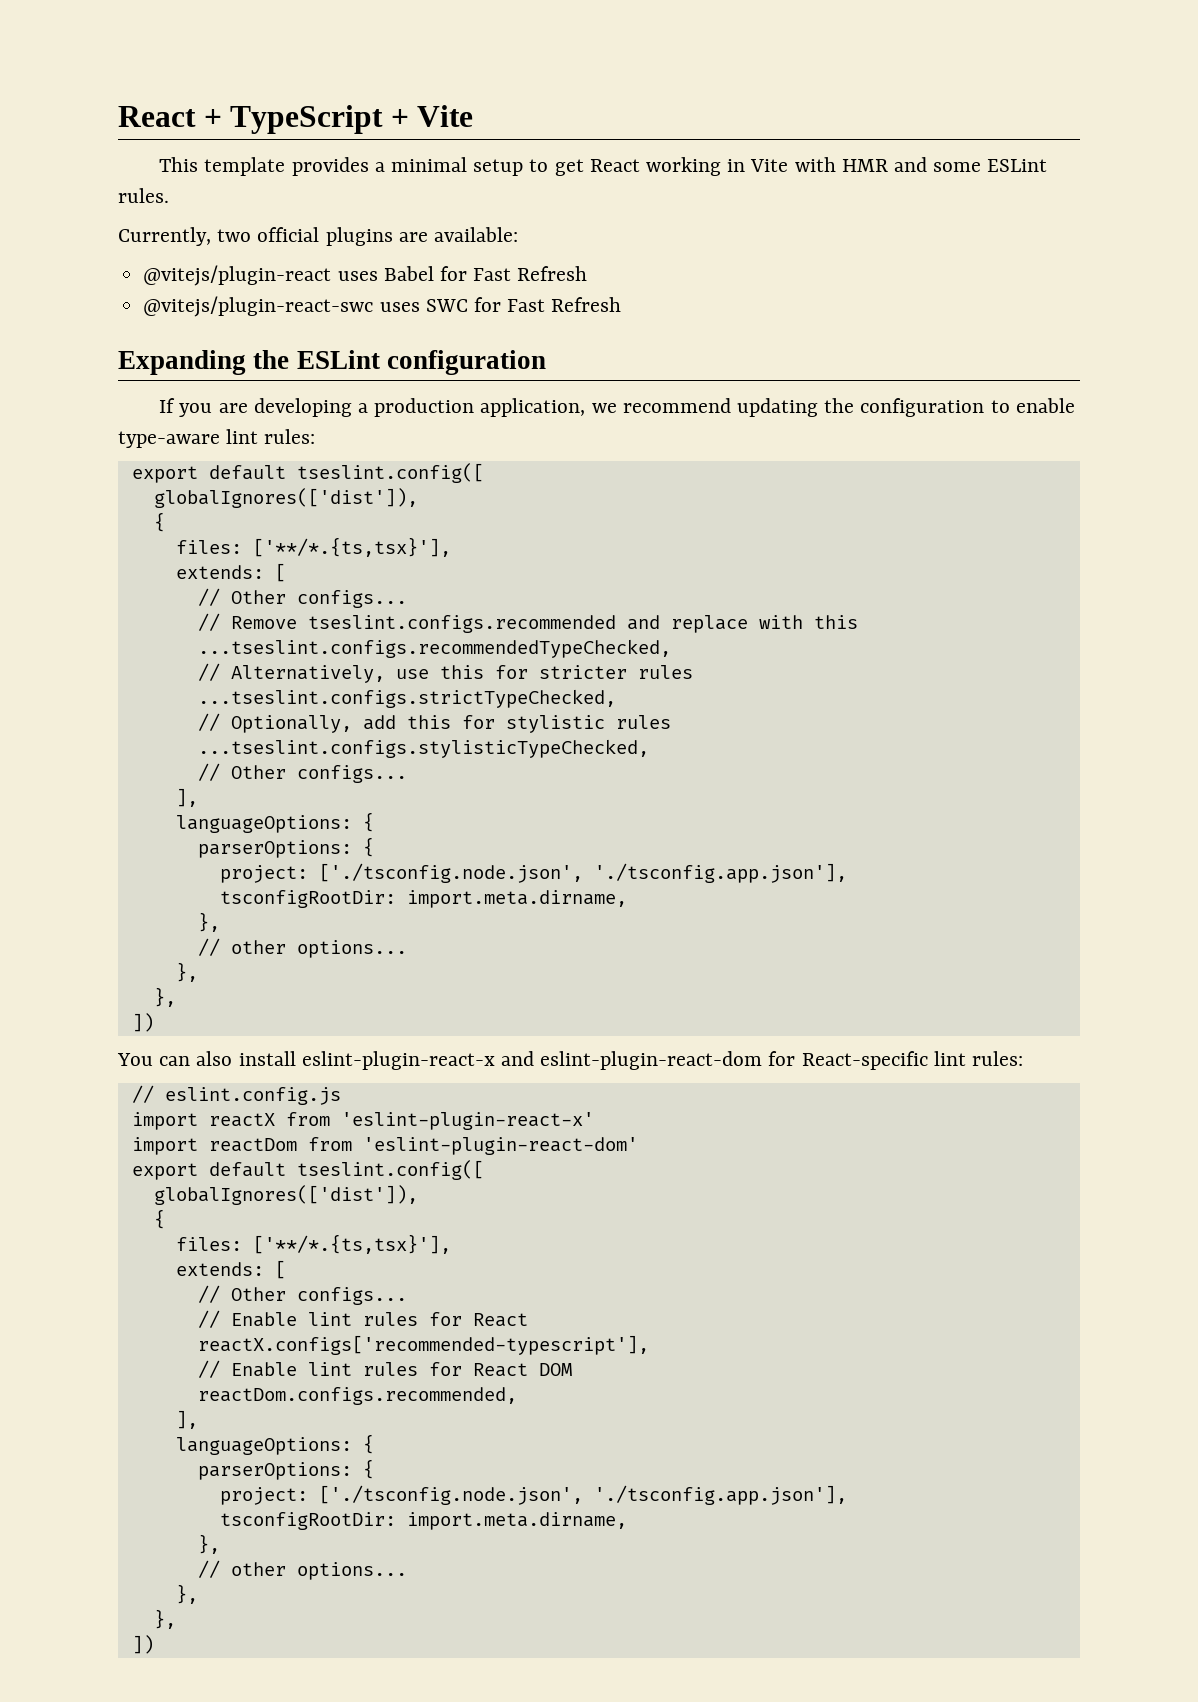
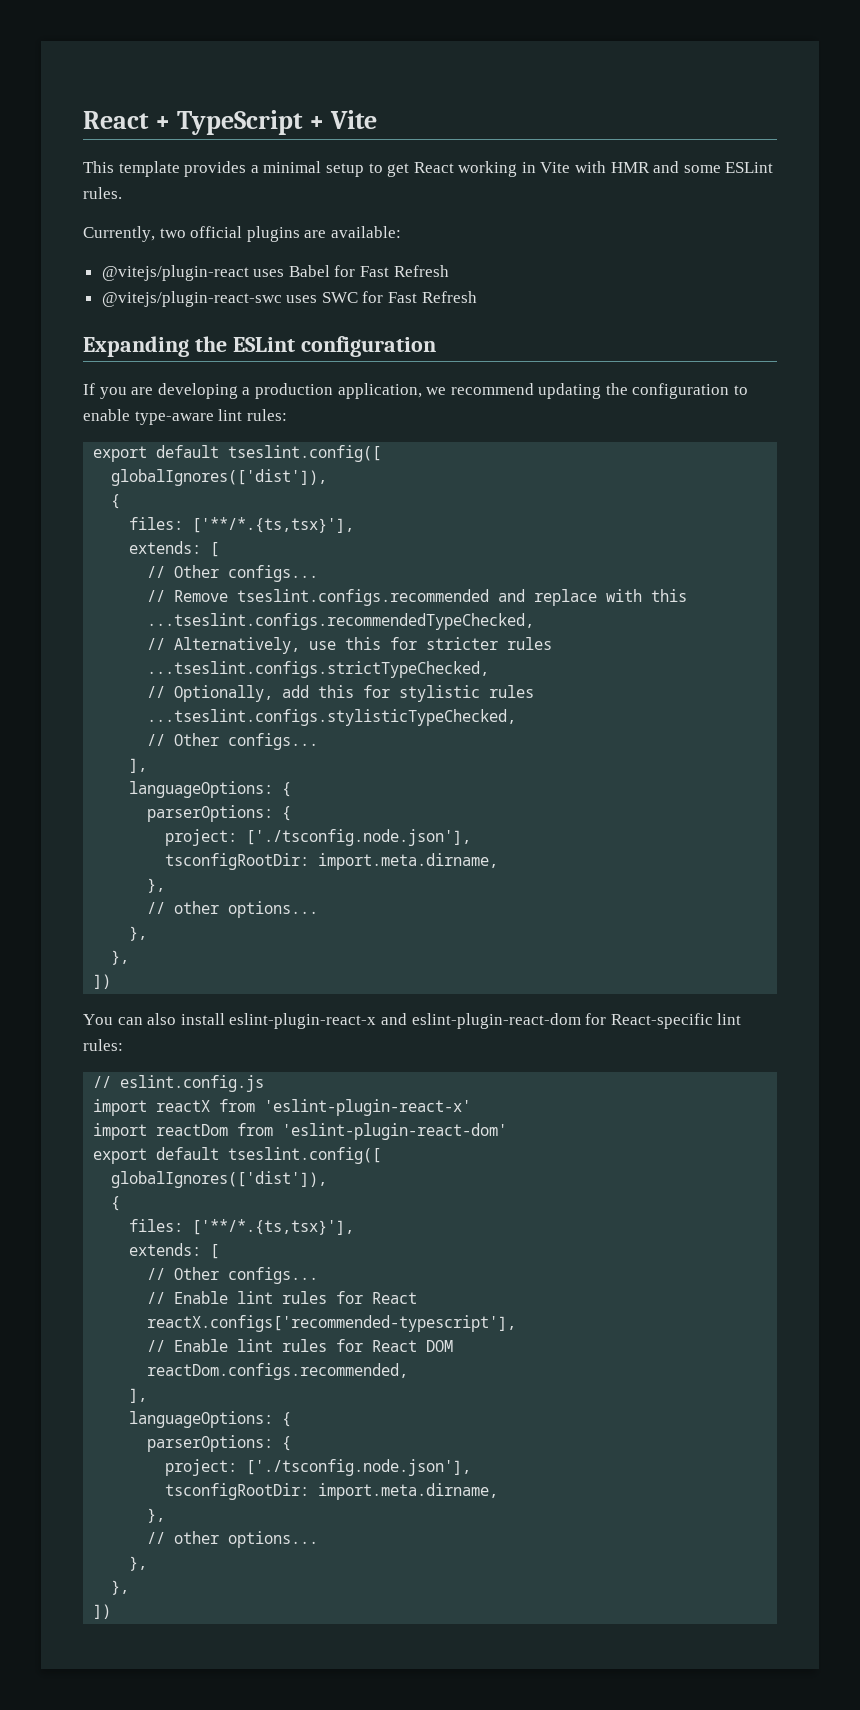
[318,863,847,883] ['./tsconfig.node.json', './tsconfig.app.json'], -> [246,829,472,846] ['./tsconfig.node.json'],
[318,1485,847,1505] ['./tsconfig.node.json', './tsconfig.app.json'], -> [246,1459,472,1476] ['./tsconfig.node.json'],

